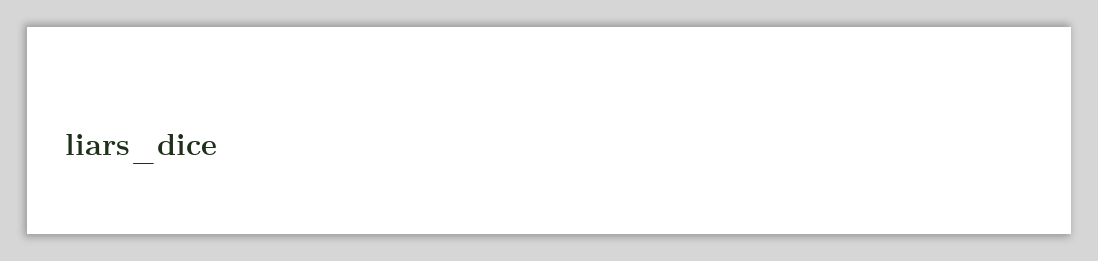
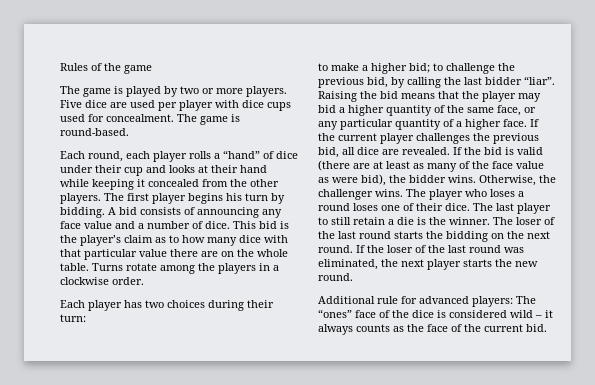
[65,134,217,164] liars_dice -> [60,63,152,74] [60,86,287,97] [60,100,291,111] [60,114,240,125] [60,128,129,136] [60,150,298,162] [60,165,267,176] [60,179,279,190] [60,193,285,204] [60,207,282,218] [60,221,289,229] [60,235,288,246] [60,249,288,260] [60,263,279,274] [60,277,144,285] [60,300,274,311] [60,314,86,322] [318,63,515,74] [318,76,555,88] [318,91,541,102] [318,105,536,116] [318,119,539,130] [318,133,539,144] [318,147,543,158] [318,160,544,172] [318,174,556,186] [318,189,524,200] [318,203,551,214] [318,217,555,225] [318,231,550,242] [318,245,524,253] [318,259,538,270] [318,273,353,281] [318,296,536,307] [318,309,553,318] [318,324,547,335] Rules of the game // The game is played by two or more players. Five dice are used per player with dice cups used for concealment. The game is round-based. // Each round, each player rolls a “hand” of dice under their cup and looks at their hand while keeping it concealed from the other players. The first player begins his turn by bidding. A bid consists of announcing any face value and a number of dice. This bid is the player’s claim as to how many dice with that particular value there are on the whole table. Turns rotate among the players in a clockwise order. // Each player has two choices during their turn: // to make a higher bid; to challenge the previous bid, by calling the last bidder “liar”. Raising the bid means that the player may bid a higher quantity of the same face, or any particular quantity of a higher face. If the current player challenges the previous bid, all dice are revealed. If the bid is valid (there are at least as many of the face value as were bid), the bidder wins. Otherwise, the challenger wins. The player who loses a round loses one of their dice. The last player to still retain a die is the winner. The loser of the last round starts the bidding on the next round. If the loser of the last round was eliminated, the next player starts the new round. // Additional rule for advanced players: The “ones” face of the dice is considered wild – it always counts as the face of the current bid.

